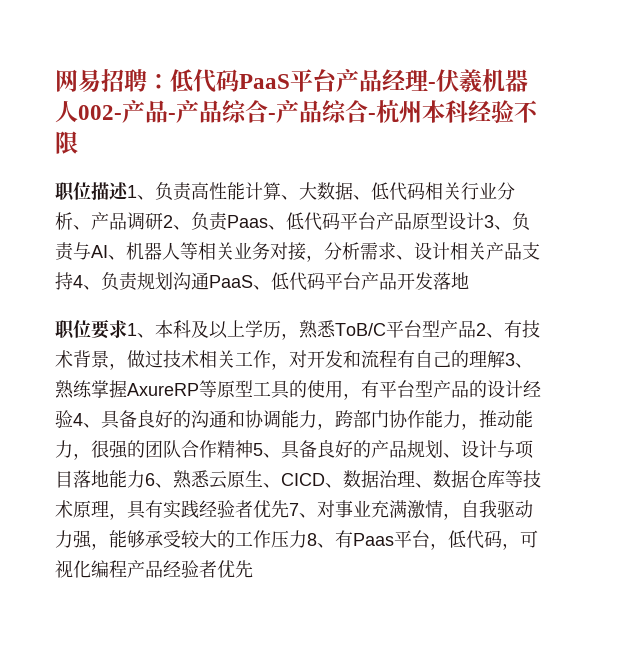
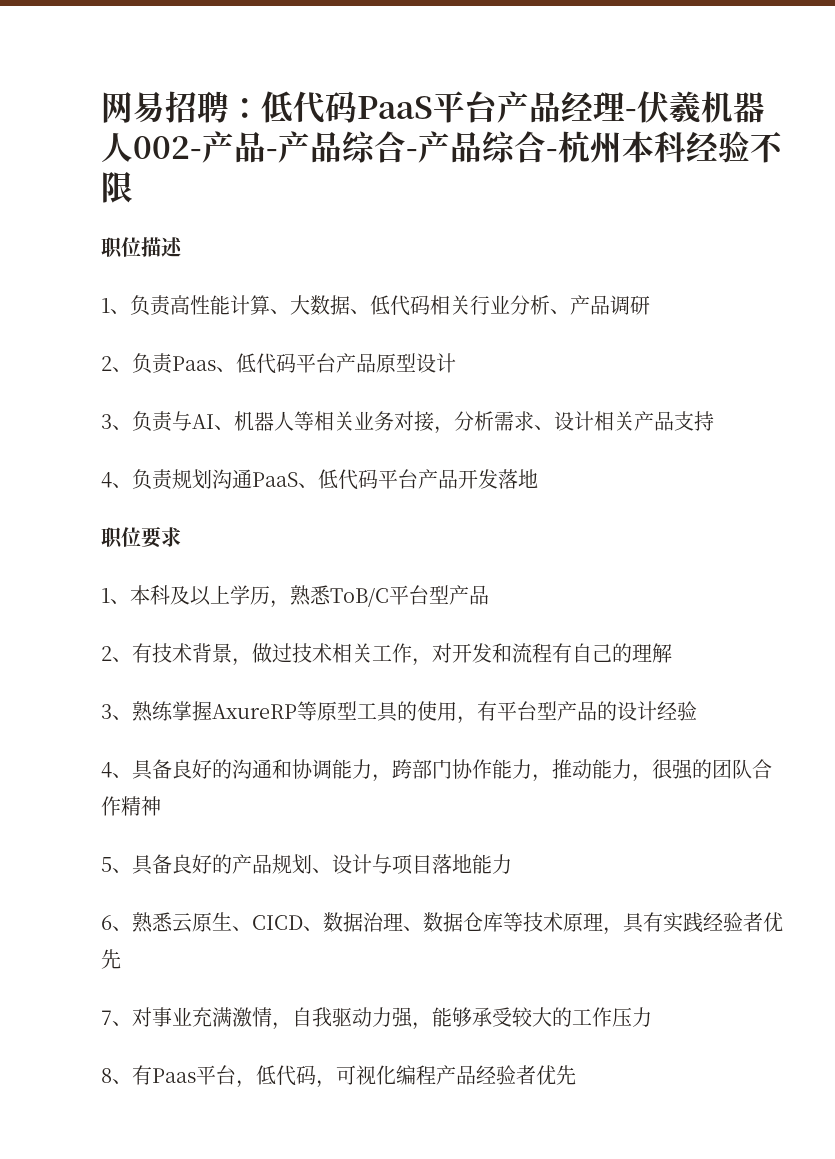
(129, 191) none -> (183, 247) //
(163, 221) none -> (650, 305) //
(484, 221) none -> (456, 363) //
(73, 281) none -> (714, 421) //
(127, 329) none -> (181, 537) //
(476, 329) none -> (489, 595) //
(505, 359) none -> (672, 653) //
(73, 419) none -> (697, 711) //
(253, 449) none -> (161, 806) //
(145, 479) none -> (512, 864) //
(289, 509) none -> (121, 959) //
(307, 539) none -> (652, 1017) //

